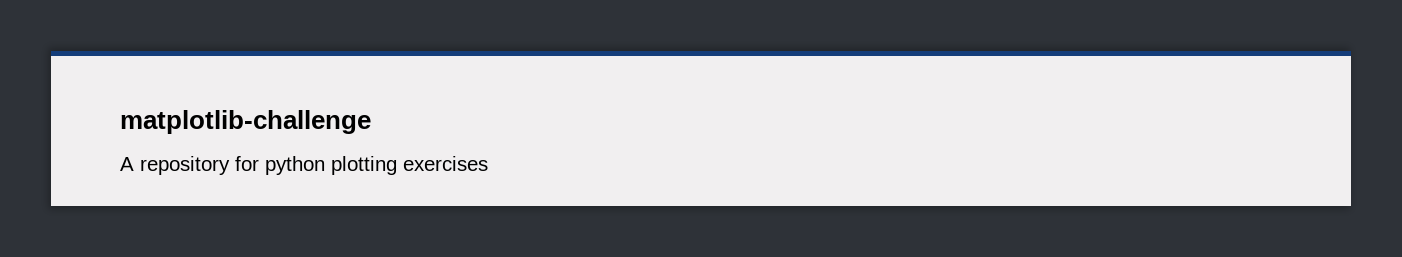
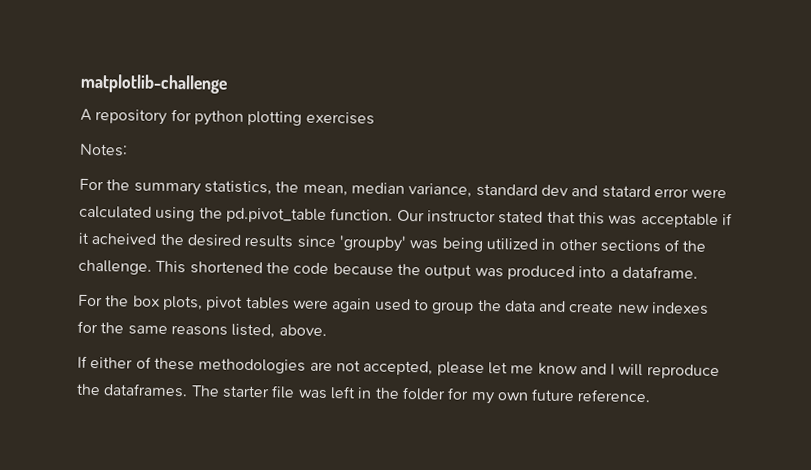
(488, 163) none -> [79,143,128,157] [79,178,728,199] [79,205,733,228] [78,232,707,253] [78,259,698,281] [78,294,710,315] [77,320,327,339] [77,355,720,380] [76,383,652,405] // Notes: // For the summary statistics, the mean, median variance, standard dev and statard error were calculated using the pd.pivot_table function. Our instructor stated that this was acceptable if it acheived the desired results since 'groupby' was being utilized in other sections of the challenge. This shortened the code because the output was produced into a dataframe. // For the box plots, pivot tables were again used to group the data and create new indexes for the same reasons listed, above. // If either of these methodologies are not accepted, please let me know and I will reproduce the dataframes. The starter file was left in the folder for my own future reference.

